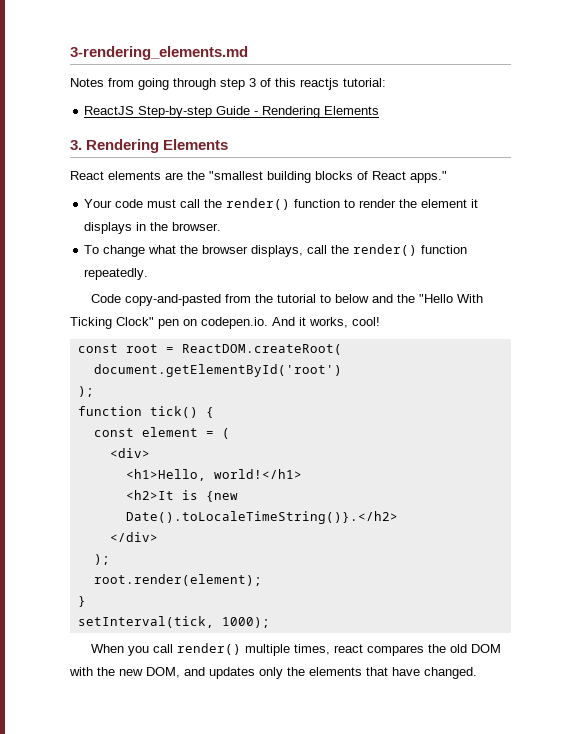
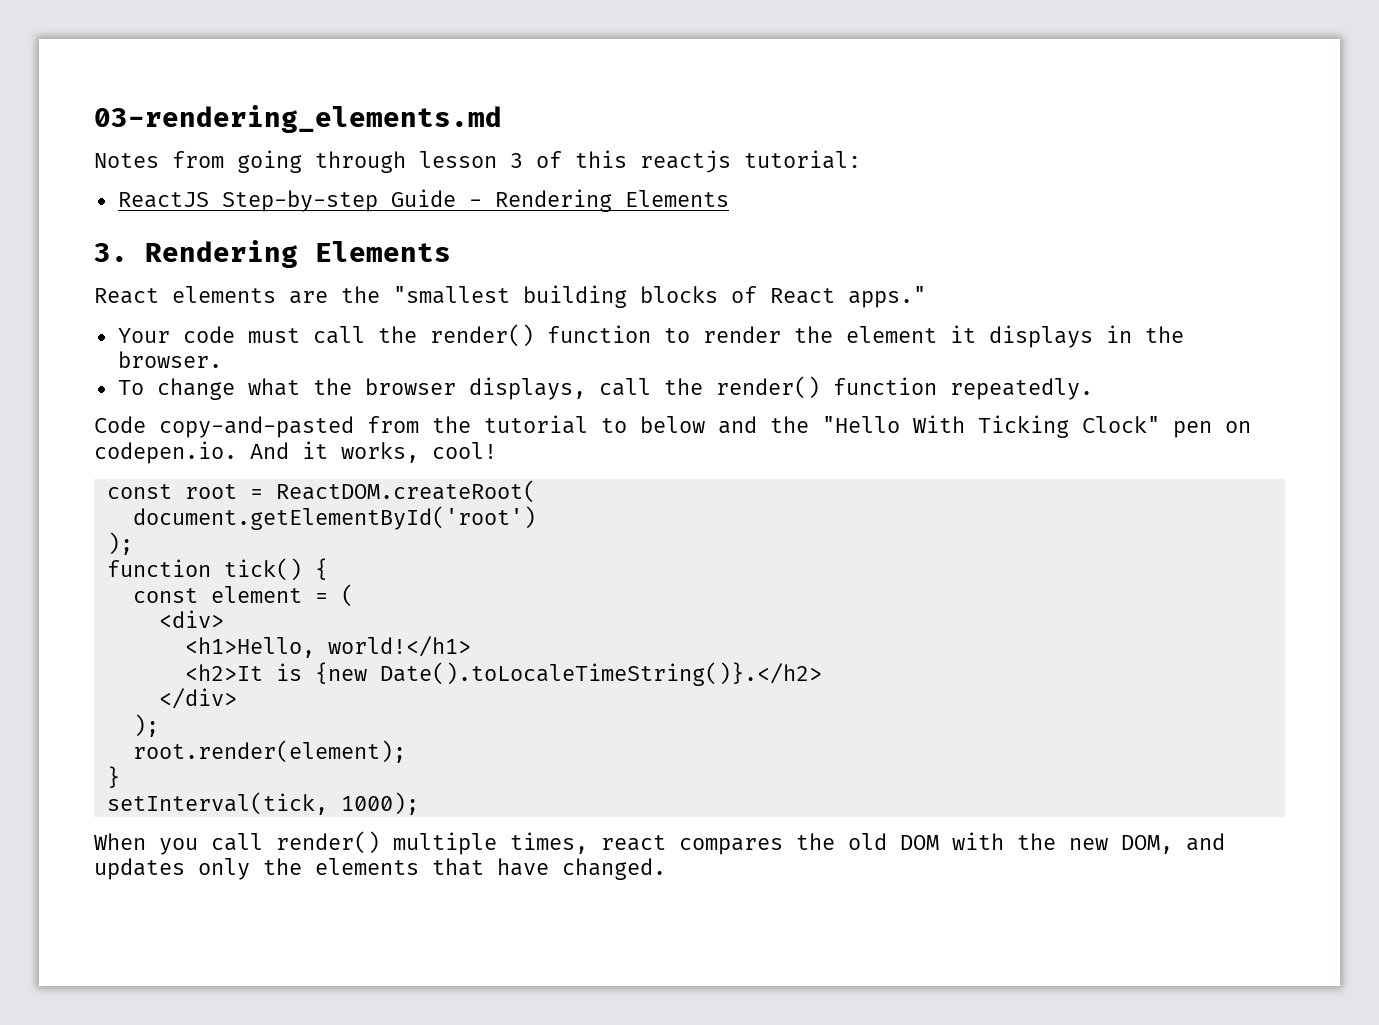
[70,46,248,60] 3-rendering_elements.md -> [94,105,502,133] 03-rendering_elements.md
[220,78,245,90] step -> [419,151,497,168] lesson

